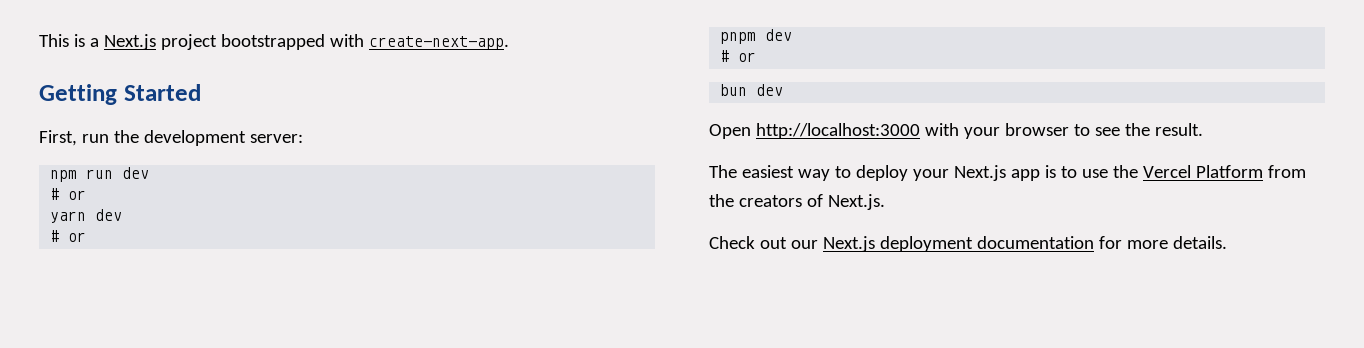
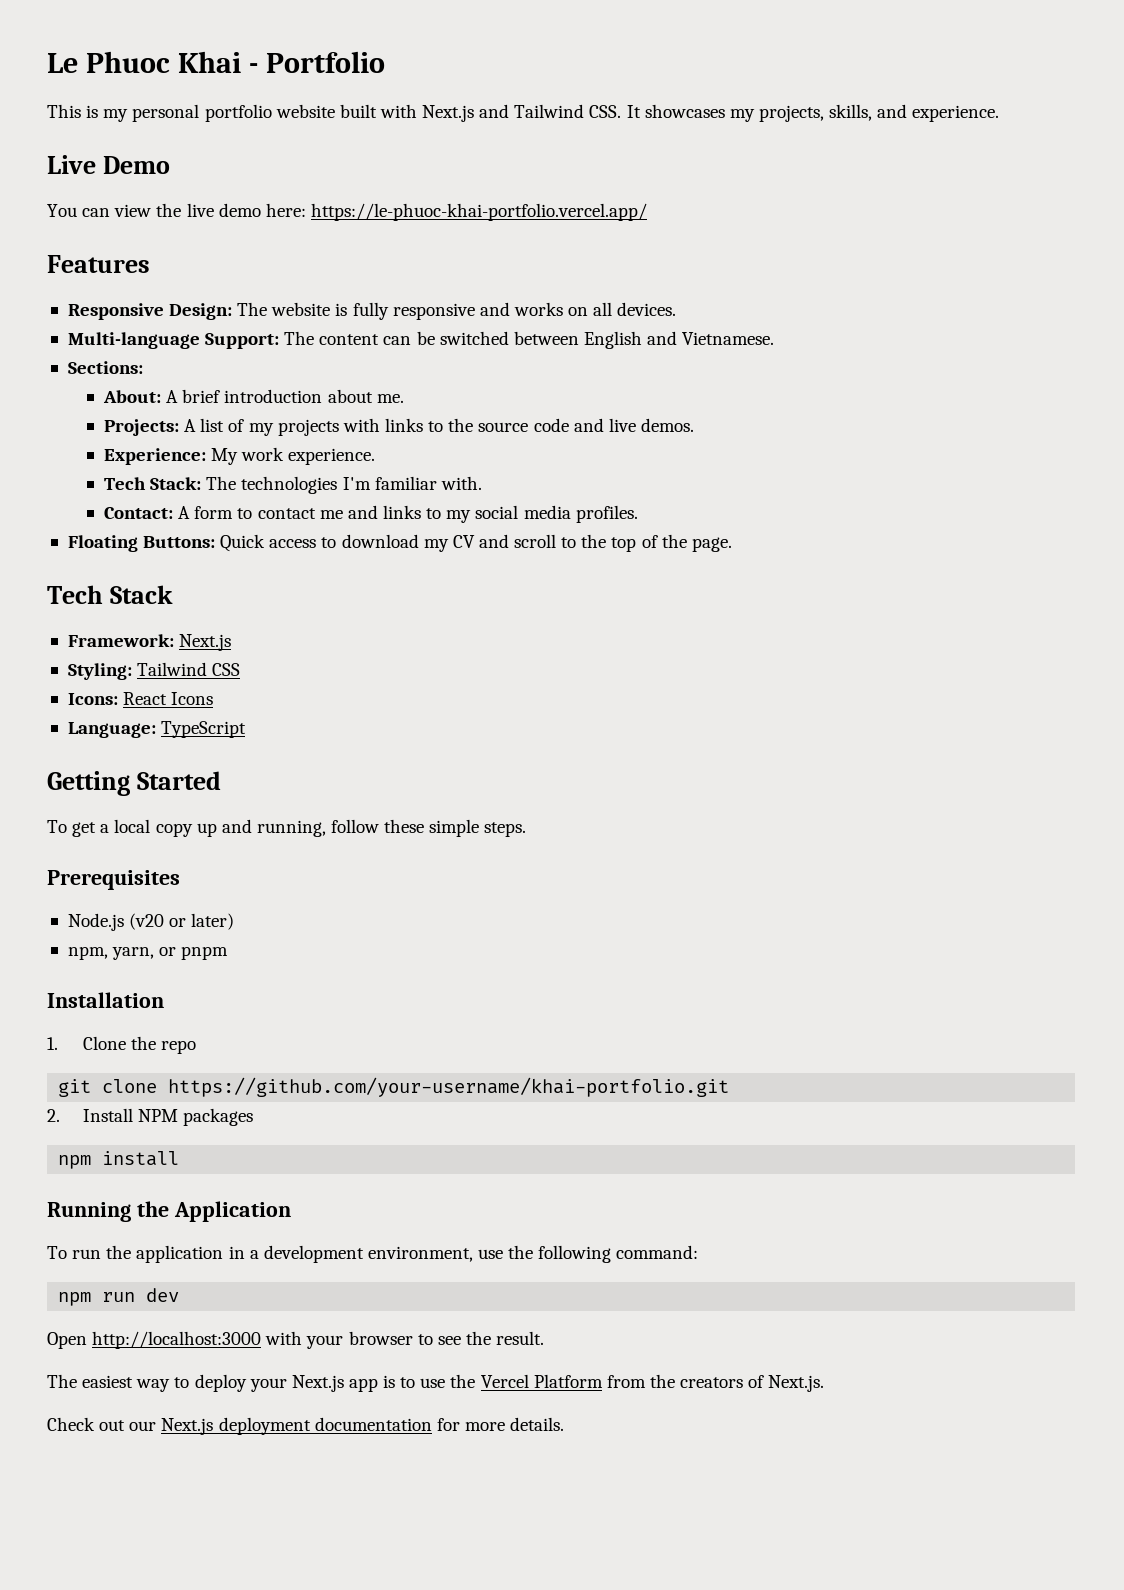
[39,34,509,50] [39,84,201,105] [39,130,303,146] [50,167,150,182] [50,188,87,200] [50,209,123,223] [50,230,87,242] [720,29,793,44] [720,50,757,62] [720,84,748,96] This is a Next.js project bootstrapped with create-next-app. // Getting Started // First, run the development server: // npm run dev // # or // yarn dev // # or // pnpm dev // # or // bun -> [47,51,385,73] [47,104,1000,122] [47,155,170,174] [47,203,647,221] [47,255,150,273] [67,302,677,320] [67,331,775,349] [67,361,143,374] [103,389,404,403] [104,418,694,436] [104,447,376,465] [104,476,482,494] [104,505,638,523] [67,534,732,552] [47,585,173,604] [67,634,232,651] [67,662,241,680] [67,692,214,705] [67,721,247,738] [47,771,221,796] [47,819,527,837] [47,870,180,890] [67,913,235,931] [67,946,229,960] [47,992,164,1008] [47,1036,197,1054] [58,1077,730,1097] [47,1108,254,1126] [58,1151,180,1169] [47,1201,291,1222] [47,1245,699,1263] [58,1292,136,1306] Le Phuoc Khai - Portfolio // This is my personal portfolio website built with Next.js and Tailwind CSS. It showcases my projects, skills, and experience. // Live Demo // You can view the live demo here: https://le-phuoc-khai-portfolio.vercel.app/ // Features // Responsive Design: The website is fully responsive and works on all devices. // Multi-language Support: The content can be switched between English and Vietnamese. // Sections: // About: A brief introduction about me. // Projects: A list of my projects with links to the source code and live demos. // Experience: My work experience. // Tech Stack: The technologies I'm familiar with. // Contact: A form to contact me and links to my social media profiles. // Floating Buttons: Quick access to download my CV and scroll to the top of the page. // Tech Stack // Framework: Next.js // Styling: Tailwind CSS // Icons: React Icons // Language: TypeScript // Getting Started // To get a local copy up and running, follow these simple steps. // Prerequisites // Node.js (v20 or later) // npm, yarn, or pnpm // Installation // 1. Clone the repo // git clone https://github.com/your-username/khai-portfolio.git // 2. Install NPM packages // npm install // Running the Application // To run the application in a development environment, use the following command: // npm run

